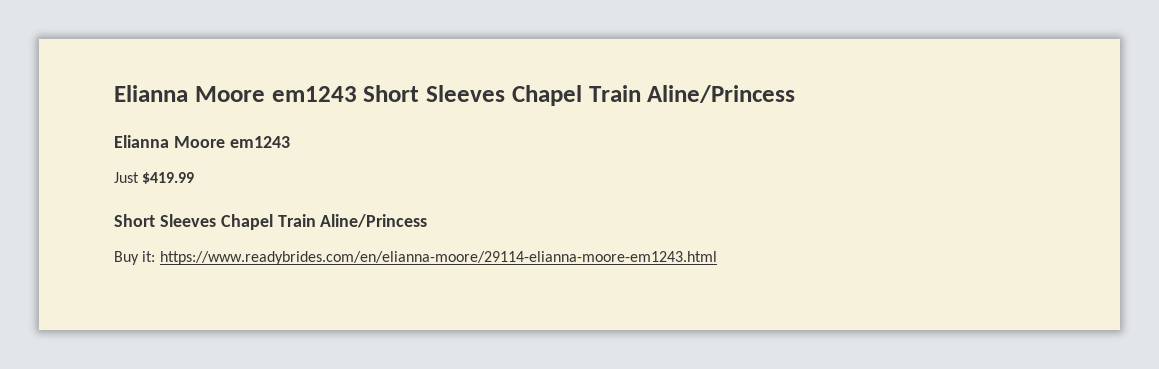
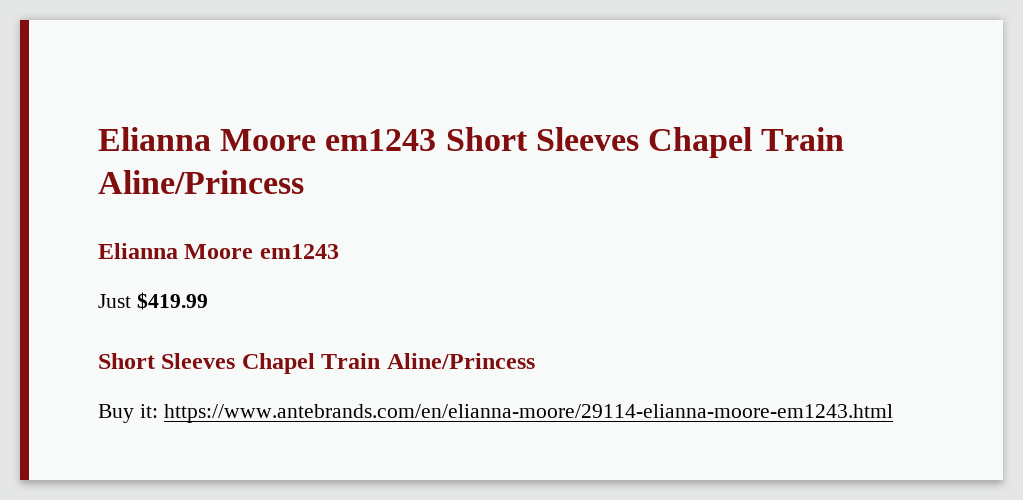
[159,251,717,265] https://www.readybrides.com/en/elianna-moore/29114-elianna-moore-em1243.html -> [163,404,893,423] https://www.antebrands.com/en/elianna-moore/29114-elianna-moore-em1243.html

